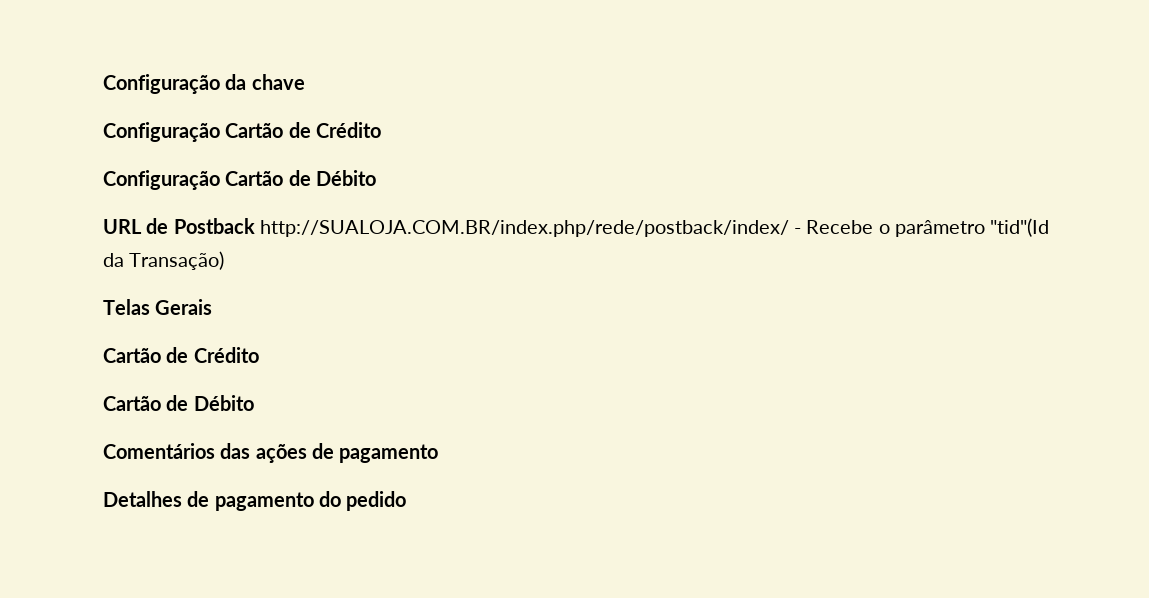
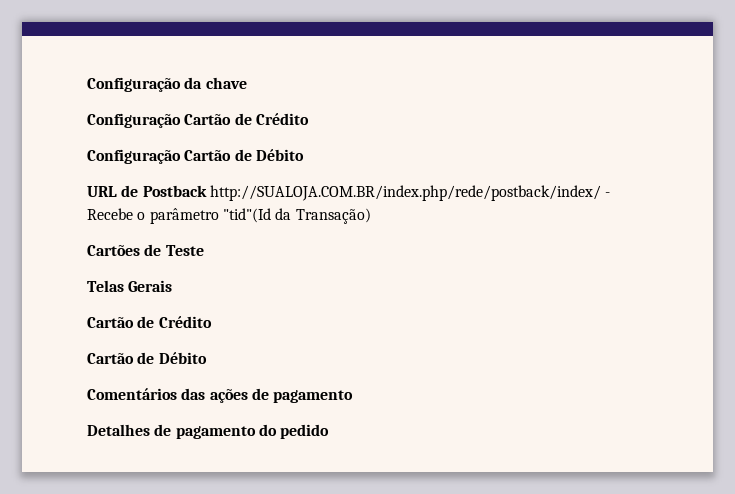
(225, 260) none -> [87,244,204,256] // Cartões de Teste

